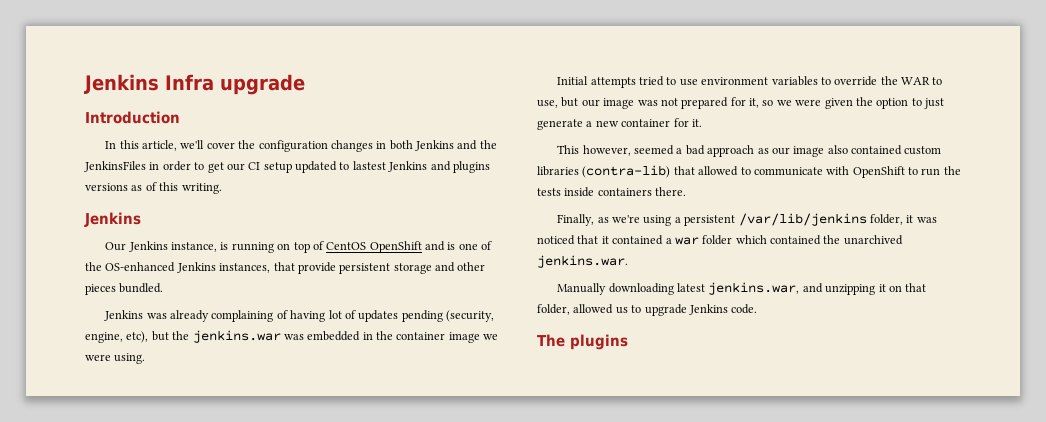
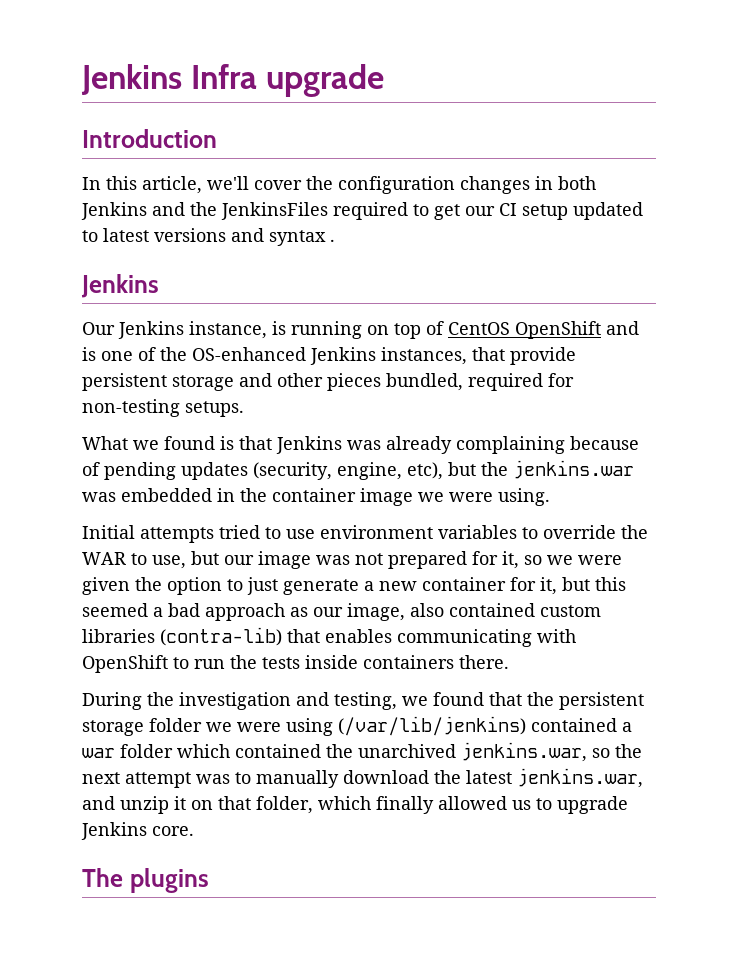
[149,161,191,171] in order -> [333,202,408,220] required
[352,161,490,173] [85,182,222,194] lastest Jenkins and plugins versions as of this writing. -> [103,228,335,246] latest versions and syntax .
[119,283,164,293] [104,310,443,322] bundled. // Jenkins was already complaining of having lot of updates pending -> [386,373,574,391] [82,399,244,417] [82,436,639,454] [82,462,248,480] bundled, required for non-testing setups. // What we found is that Jenkins was already complaining because of pending updates
[691,119,702,127] [557,145,631,156] it. // This however, -> [540,577,626,595] it, but this
[793,146,825,157] image -> [347,603,405,621] image,
[698,166,823,176] allowed to communicate -> [325,629,532,647] enables communicating
[557,213,937,226] [537,235,609,245] Finally, as we're using a persistent /var/lib/jenkins folder, it was noticed that it -> [82,692,644,710] [82,716,526,736] During the investigation and testing, we found that the persistent storage folder we were using (/var/lib/jenkins)
[537,255,628,268] [557,283,674,295] jenkins.war. // Manually downloading -> [461,742,642,762] [82,770,461,788] jenkins.war, so the next attempt was to manually download the
[825,284,876,295] unzipping -> [120,796,169,814] unzip
(570, 309) none -> [318,796,434,814] which finally
[731,304,758,314] code. -> [152,826,194,836] core.

